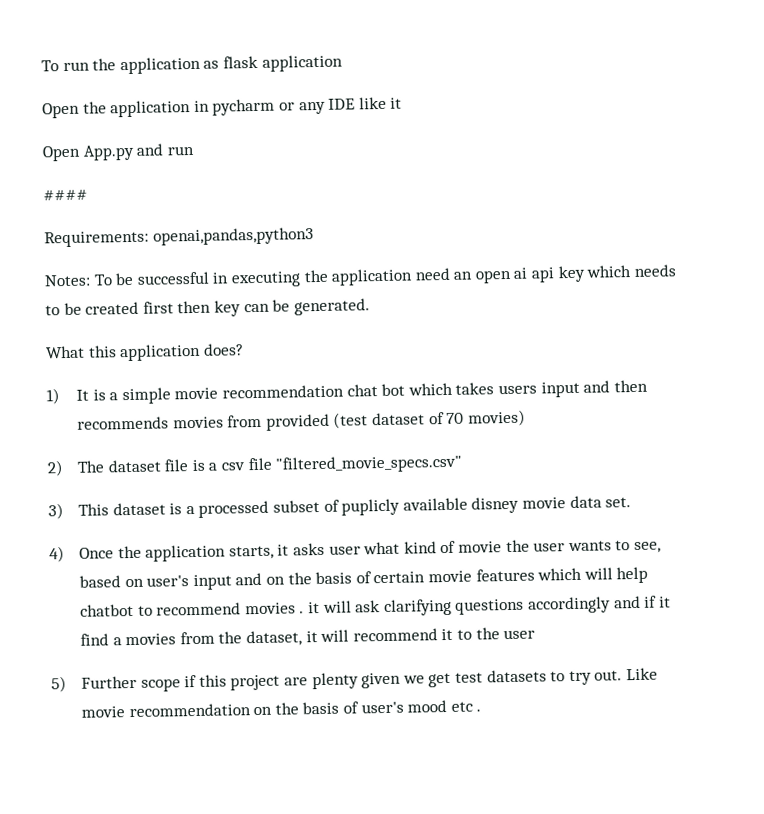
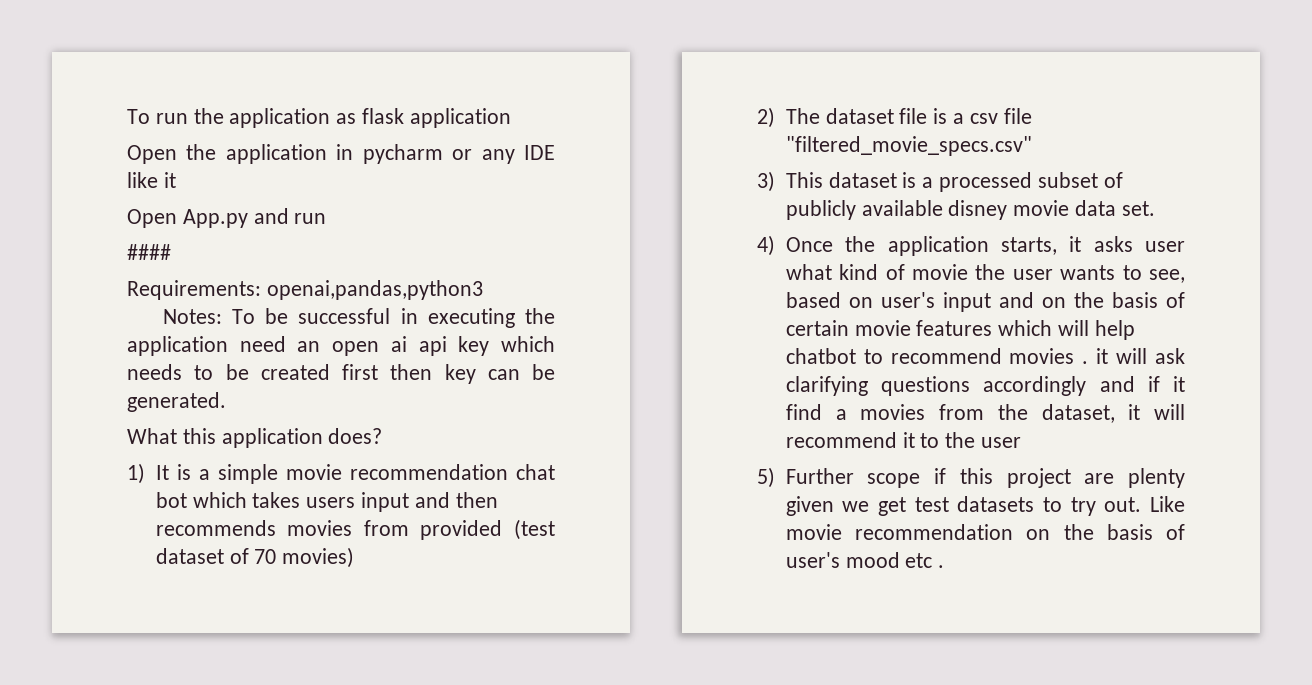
[341,498,401,516] puplicly -> [785,200,856,220] publicly

